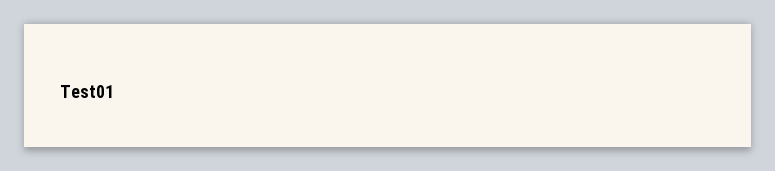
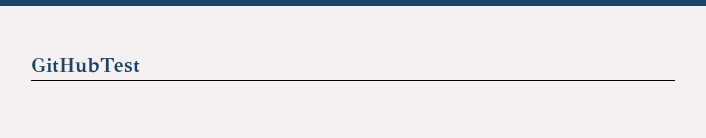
[60,85,114,98] Test01 -> [31,57,140,73] GitHubTest

